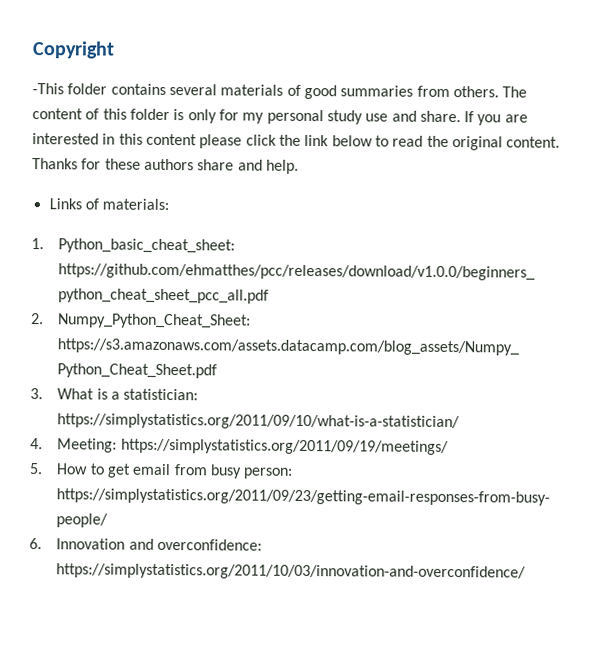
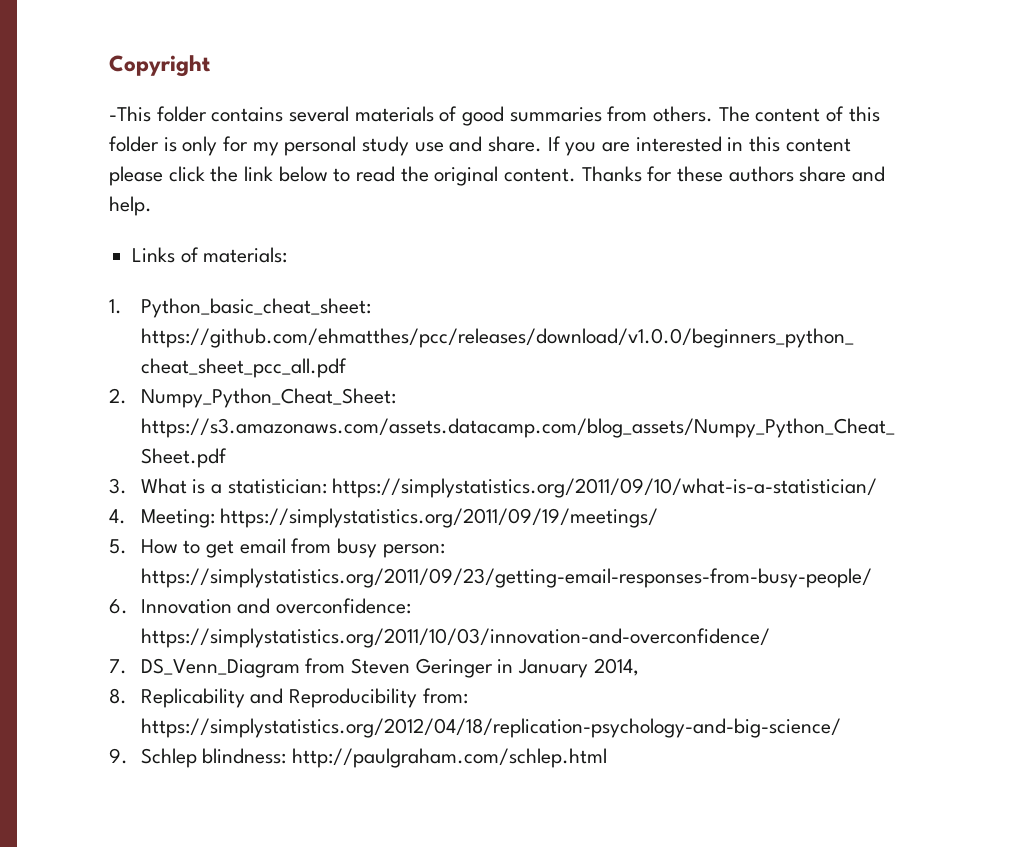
(527, 572) none -> [109,658,639,678] [109,688,468,708] [140,718,841,738] [109,748,608,768] // 7. DS_Venn_Diagram from Steven Geringer in January 2014, // 8. Replicability and Reproducibility from: https://simplystatistics.org/2012/04/18/replication-psychology-and-big-science/ // 9. Schlep blindness: http://paulgraham.com/schlep.html

